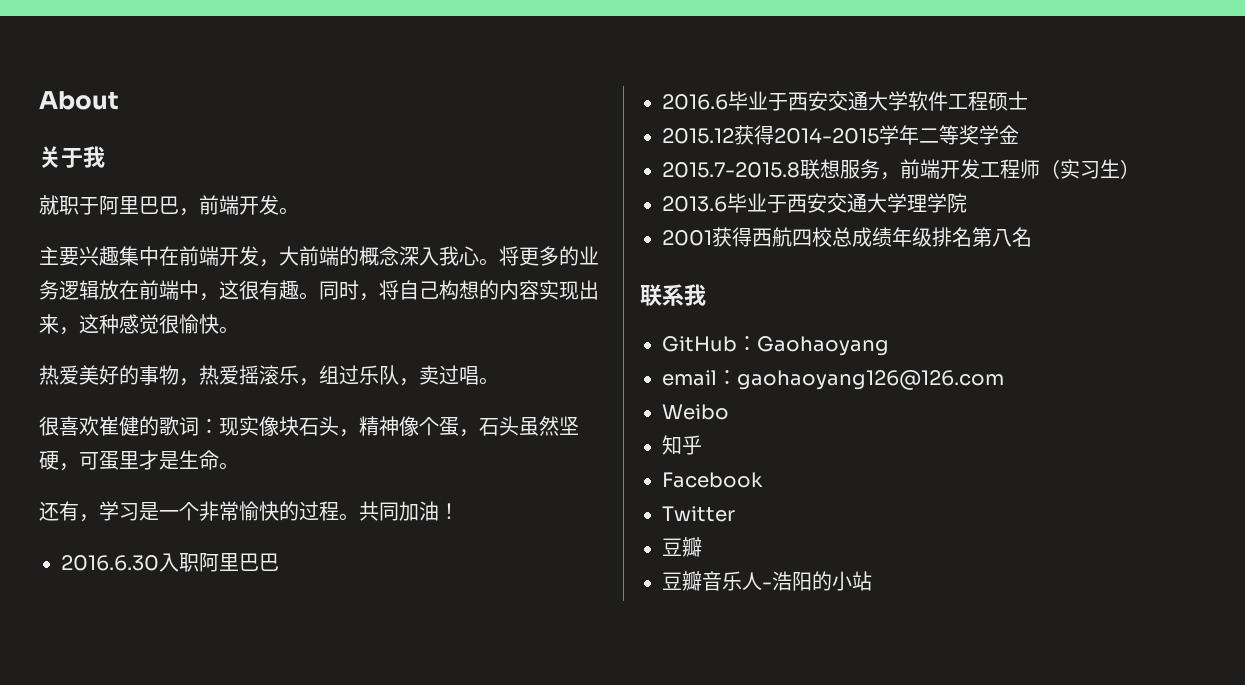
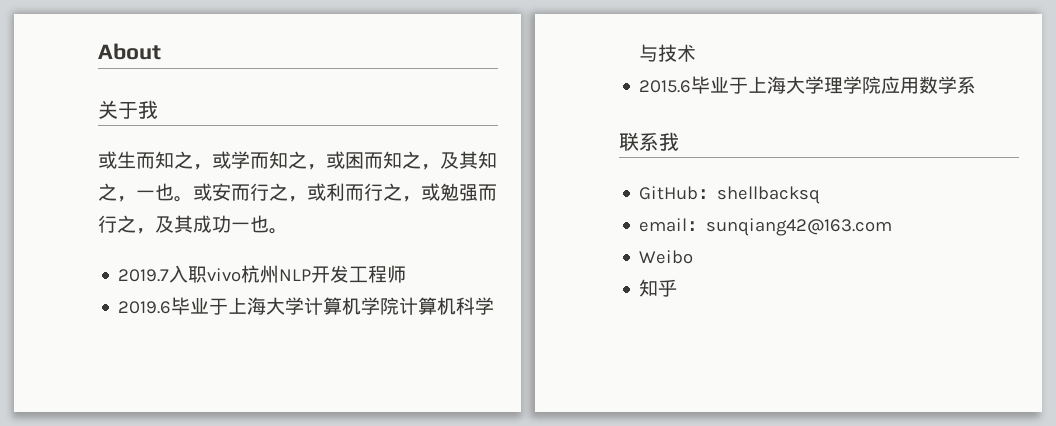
[39,195,299,216] [39,246,599,267] [39,280,599,301] [39,314,239,335] [39,365,499,386] [39,416,579,437] [39,450,239,471] [39,501,459,522] [61,552,279,572] [662,91,1028,111] [662,125,1019,145] [662,159,1140,180] [662,193,967,213] [662,227,1032,247] 就职于阿里巴巴，前端开发。 // 主要兴趣集中在前端开发，大前端的概念深入我心。将更多的业务逻辑放在前端中，这很有趣。同时，将自己构想的内容实现出来，这种感觉很愉快。 // 热爱美好的事物，热爱摇滚乐，组过乐队，卖过唱。 // 很喜欢崔健的歌词：现实像块石头，精神像个蛋，石头虽然坚硬，可蛋里才是生命。 // 还有，学习是一个非常愉快的过程。共同加油！ // 2016.6.30入职阿里巴巴 // 2016.6毕业于西安交通大学软件工程硕士 // 2015.12获得2014-2015学年二等奖学金 // 2015.7-2015.8联想服务，前端开发工程师（实习生） // 2013.6毕业于西安交通大学理学院 // 2001获得西航四校总成绩年级排名第八名 -> [98,151,497,170] [98,183,497,202] [98,215,288,234] [118,265,407,283] [118,297,495,315] [639,44,697,62] [639,76,977,94] 或生而知之，或学而知之，或困而知之，及其知之，一也。或安而行之，或利而行之，或勉强而行之，及其成功一也。 // 2019.7入职vivo杭州NLP开发工程师 // 2019.6毕业于上海大学计算机学院计算机科学与技术 // 2015.6毕业于上海大学理学院应用数学系
[757,336,889,356] Gaohaoyang -> [717,186,821,204] shellbacksq
[737,370,1004,390] gaohaoyang126@126.com -> [706,218,893,236] sunqiang42@163.com
[662,472,763,488] [662,506,735,522] [662,537,702,557] [662,571,872,591] // Facebook // Twitter // 豆瓣 // 豆瓣音乐人-浩阳的小站 -> (678, 288) none

